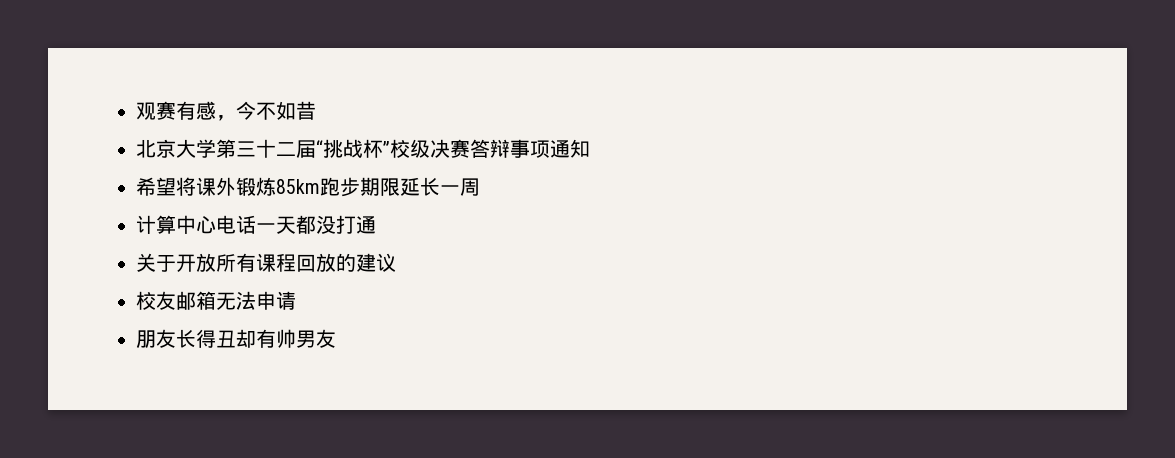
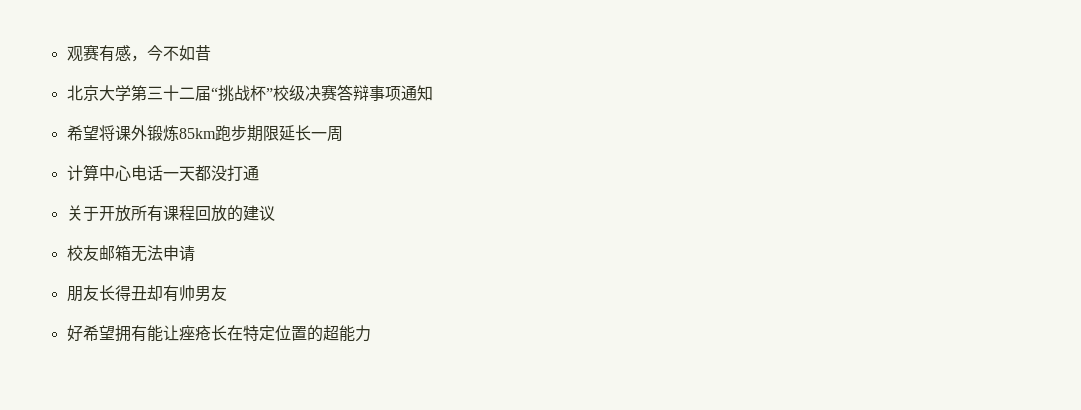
(336, 338) none -> [66,325,371,342] // 好希望拥有能让痤疮长在特定位置的超能力

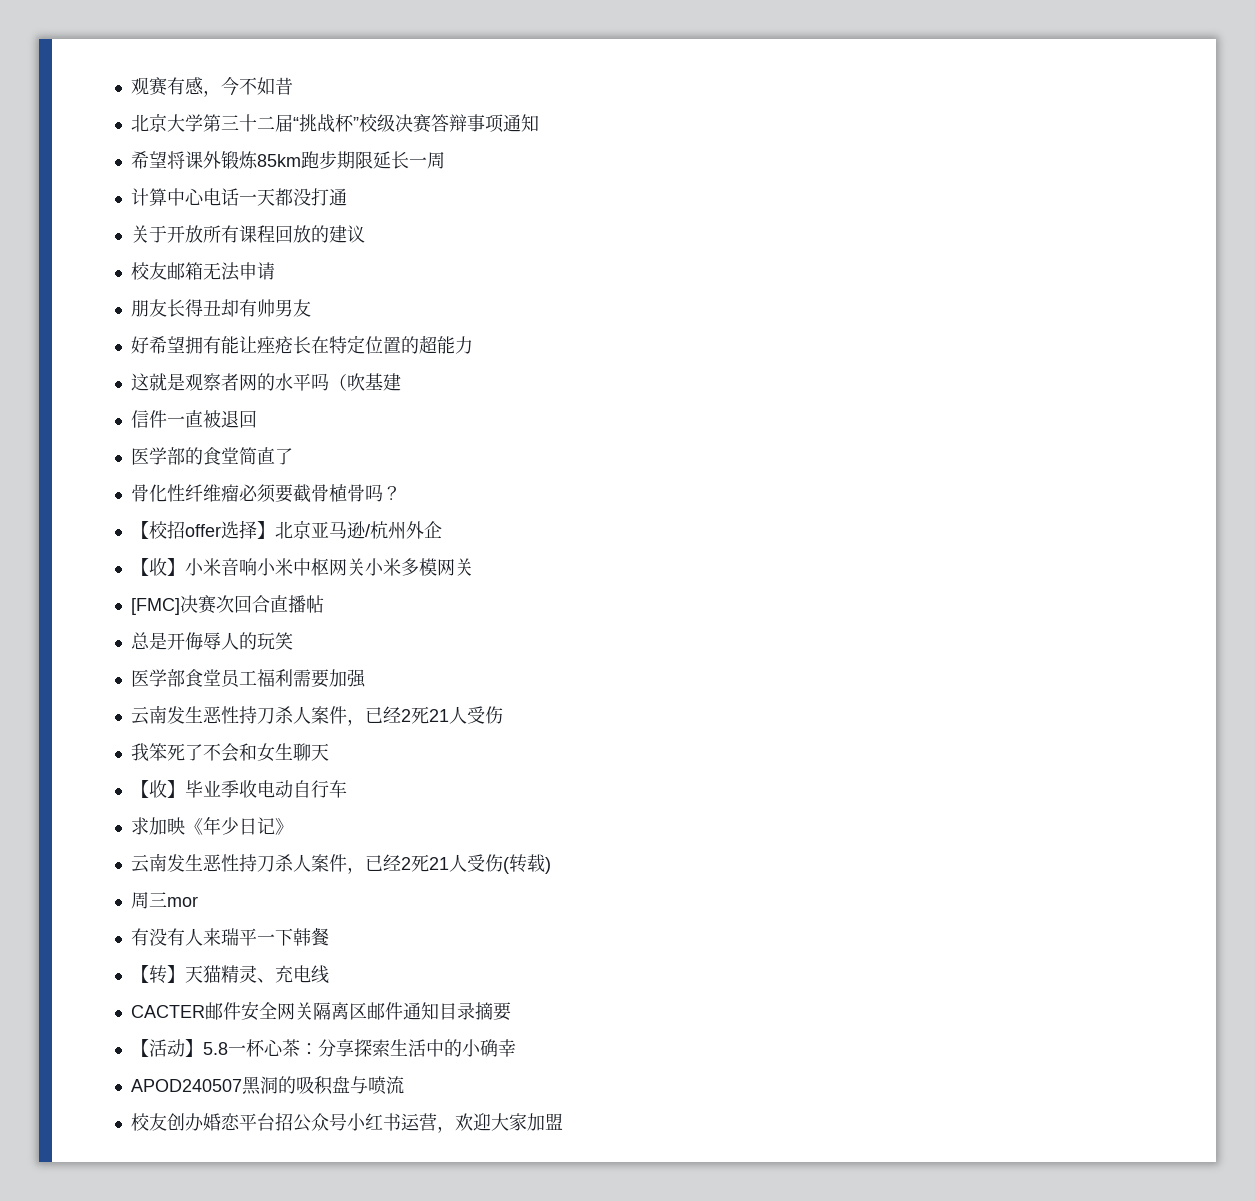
(371, 333) none -> [130,373,401,391] [130,410,257,428] [130,447,293,465] [130,484,401,503] [130,520,442,539] [130,558,473,576] [130,595,324,615] [130,632,293,650] [130,669,366,688] [130,705,503,726] [130,743,329,762] [130,780,347,798] [130,816,293,835] [130,853,551,874] [130,892,198,909] [130,927,329,946] [130,965,329,984] [130,1001,511,1021] [130,1039,516,1057] [130,1076,404,1095] [130,1113,563,1133] // 这就是观察者网的水平吗（吹基建 // 信件一直被退回 // 医学部的食堂简直了 // 骨化性纤维瘤必须要截骨植骨吗？ // 【校招offer选择】北京亚马逊/杭州外企 // 【收】小米音响小米中枢网关小米多模网关 // [FMC]决赛次回合直播帖 // 总是开侮辱人的玩笑 // 医学部食堂员工福利需要加强 // 云南发生恶性持刀杀人案件，已经2死21人受伤 // 我笨死了不会和女生聊天 // 【收】毕业季收电动自行车 // 求加映《年少日记》 // 云南发生恶性持刀杀人案件，已经2死21人受伤(转载) // 周三mor // 有没有人来瑞平一下韩餐 // 【转】天猫精灵、充电线 // CACTER邮件安全网关隔离区邮件通知目录摘要 // 【活动】5.8一杯心茶：分享探索生活中的小确幸 // APOD240507黑洞的吸积盘与喷流 // 校友创办婚恋平台招公众号小红书运营，欢迎大家加盟

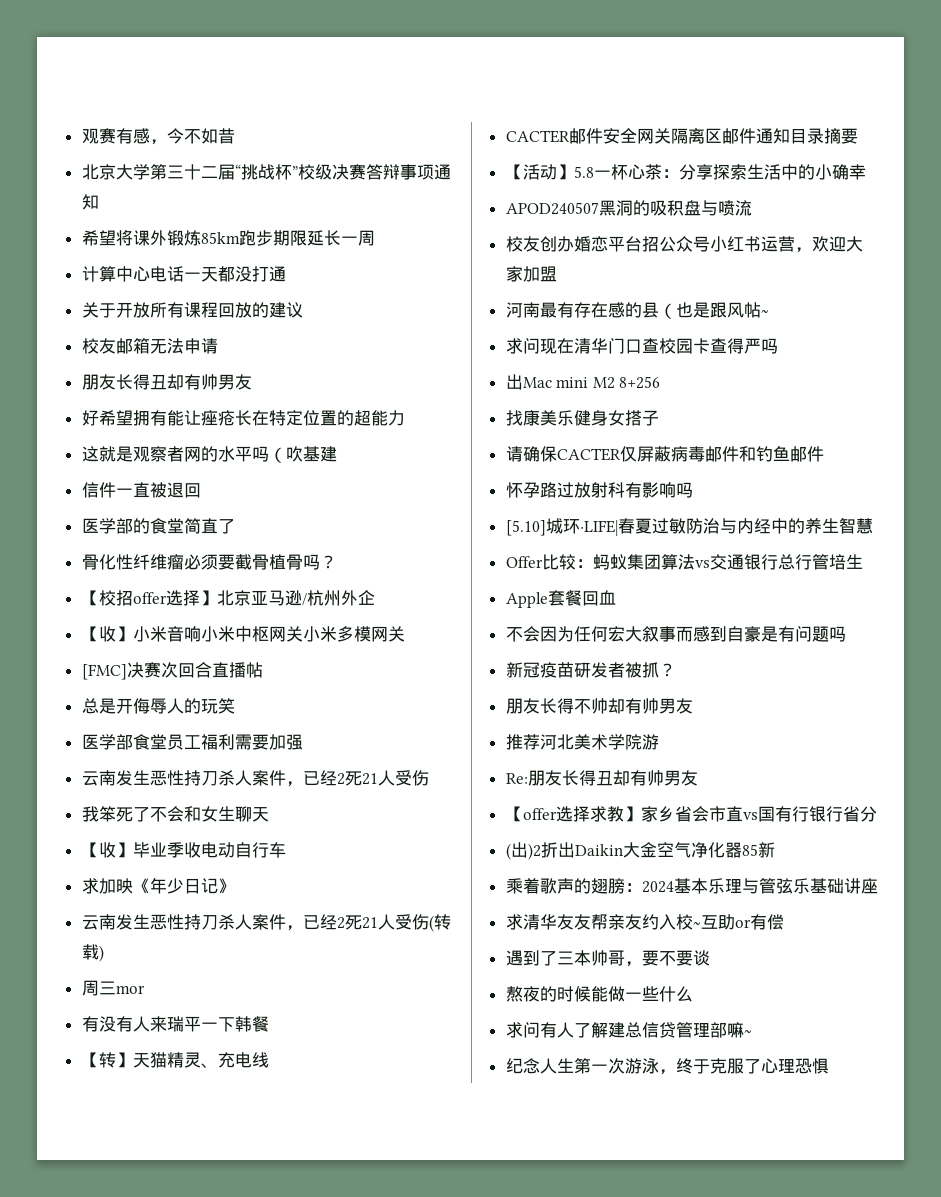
(563, 1121) none -> [505,302,769,319] [505,338,778,354] [505,374,661,390] [505,410,659,426] [505,446,824,462] [505,482,693,498] [505,517,873,536] [505,554,863,570] [505,590,616,608] [505,626,846,642] [505,662,676,678] [505,698,693,714] [505,734,659,750] [505,770,698,786] [505,806,877,822] [505,842,775,860] [505,878,878,894] [505,914,784,930] [505,950,710,967] [505,986,693,1002] [505,1022,752,1038] [505,1058,829,1075] // 河南最有存在感的县（也是跟风帖~ // 求问现在清华门口查校园卡查得严吗 // 出Mac mini M2 8+256 // 找康美乐健身女搭子 // 请确保CACTER仅屏蔽病毒邮件和钓鱼邮件 // 怀孕路过放射科有影响吗 // [5.10]城环·LIFE|春夏过敏防治与内经中的养生智慧 // Offer比较：蚂蚁集团算法vs交通银行总行管培生 // Apple套餐回血 // 不会因为任何宏大叙事而感到自豪是有问题吗 // 新冠疫苗研发者被抓？ // 朋友长得不帅却有帅男友 // 推荐河北美术学院游 // Re:朋友长得丑却有帅男友 // 【offer选择求教】家乡省会市直vs国有行银行省分 // (出)2折出Daikin大金空气净化器85新 // 乘着歌声的翅膀：2024基本乐理与管弦乐基础讲座 // 求清华友友帮亲友约入校~互助or有偿 // 遇到了三本帅哥，要不要谈 // 熬夜的时候能做一些什么 // 求问有人了解建总信贷管理部嘛~ // 纪念人生第一次游泳，终于克服了心理恐惧

